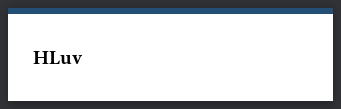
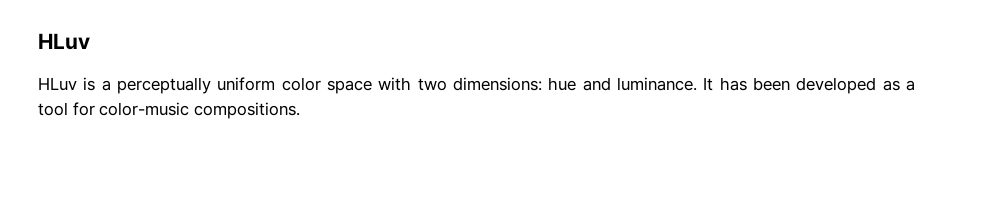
[33,51,83,65] HLuv -> [38,33,90,50] [38,77,916,94] [38,102,300,119] HLuv // HLuv is a perceptually uniform color space with two dimensions: hue and luminance. It has been developed as a tool for color-music compositions.

